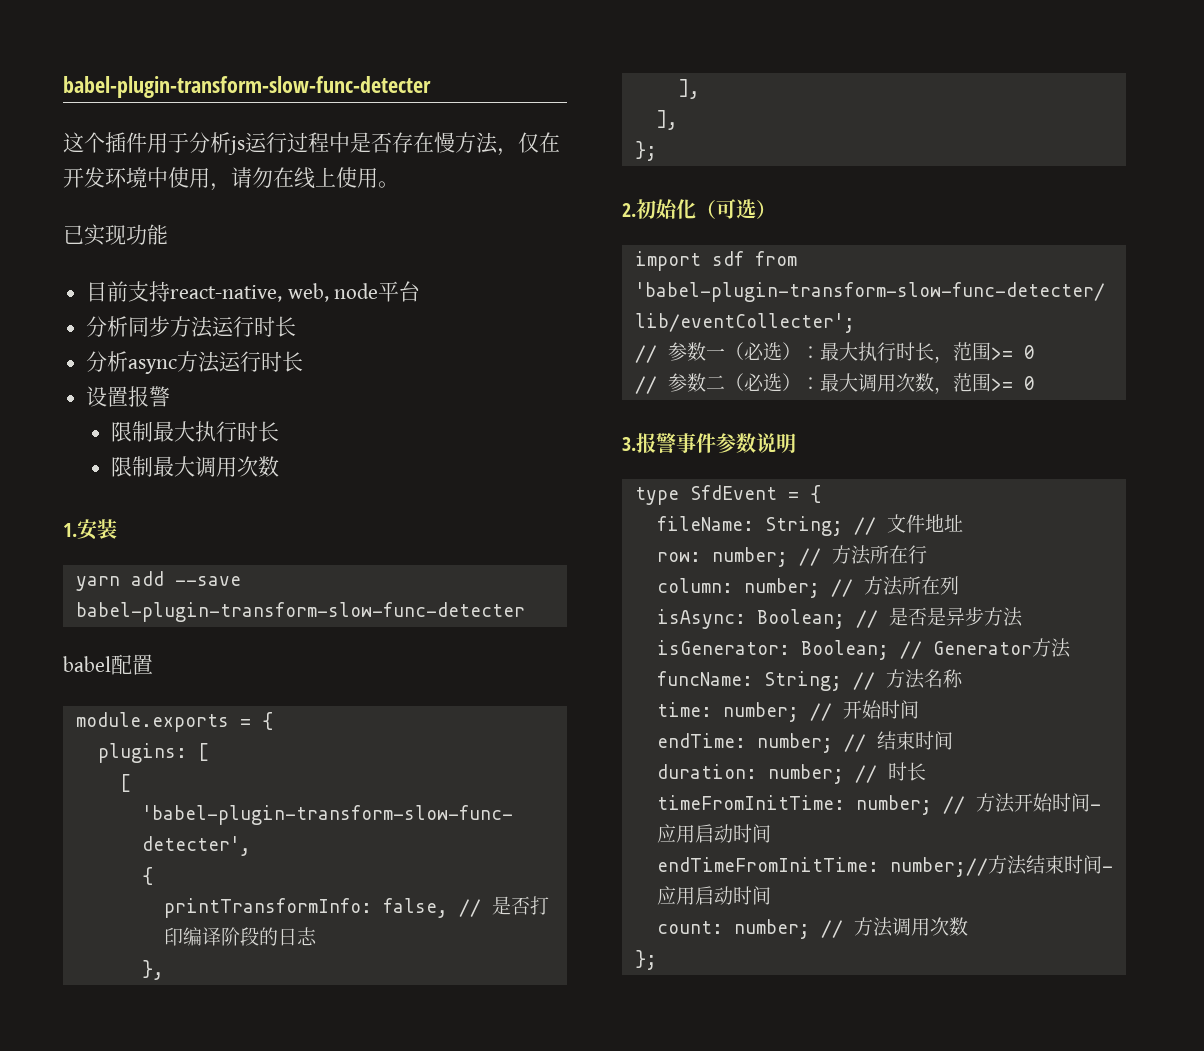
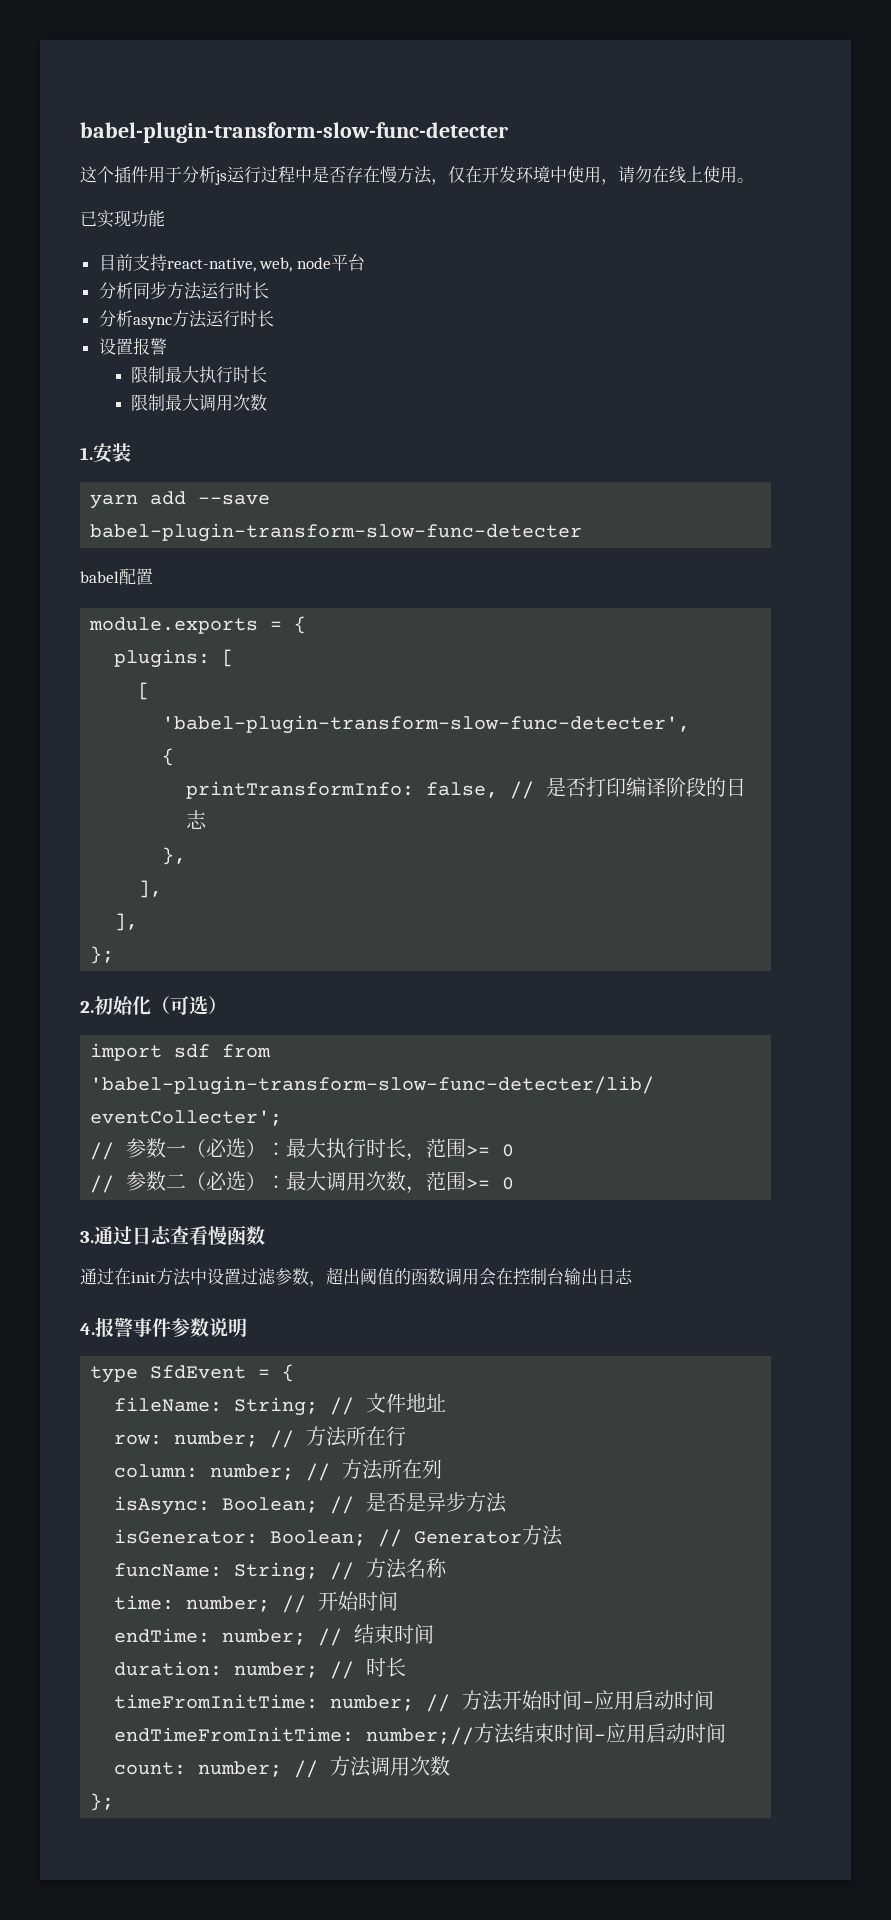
(636, 444) none -> [94,1225,265,1245] [80,1267,633,1287] [80,1323,95,1335] 通过日志查看慢函数 // 通过在init方法中设置过滤参数，超出阈值的函数调用会在控制台输出日志 // 4.

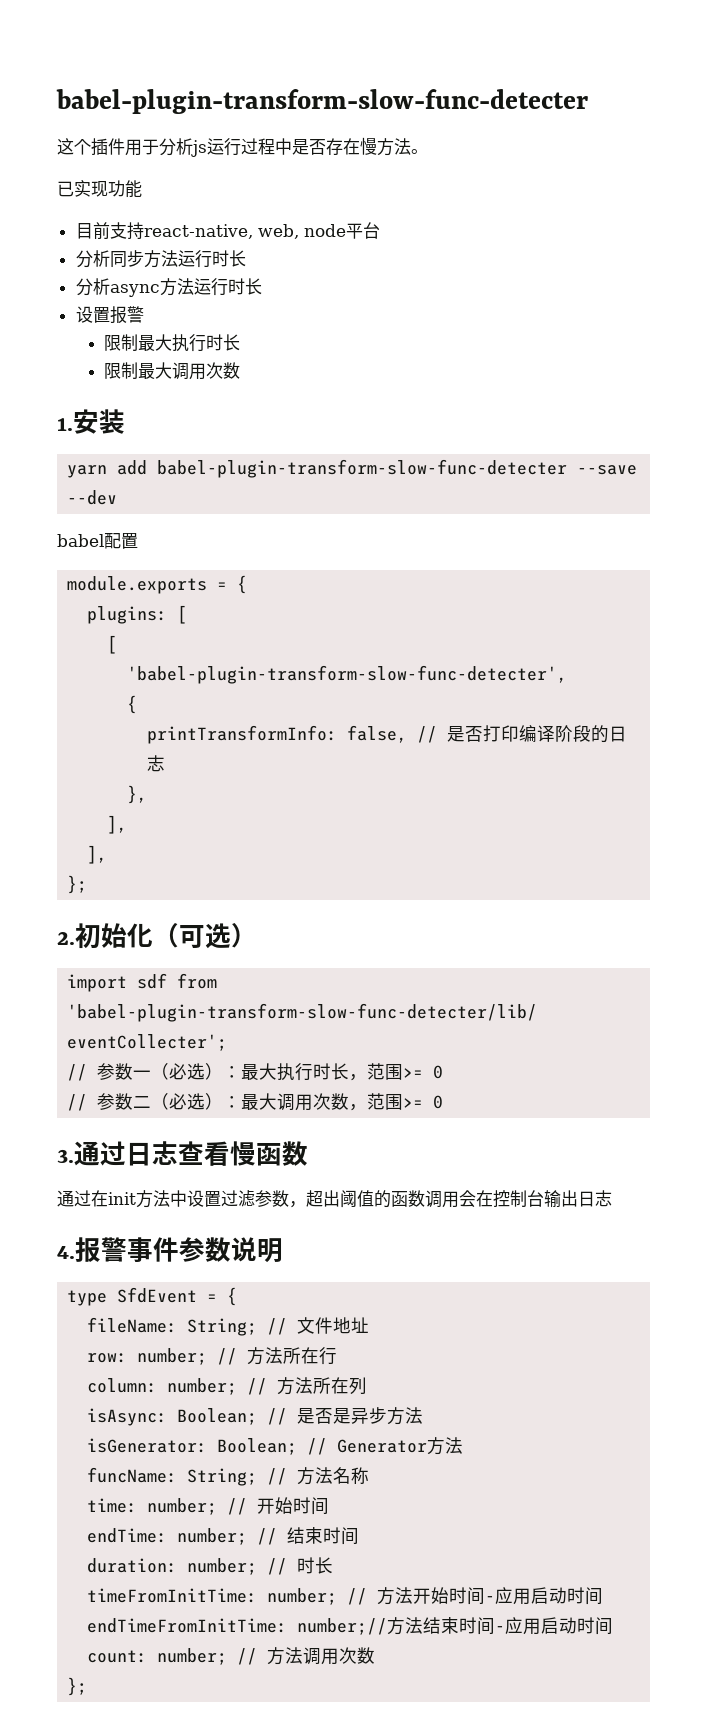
[431,166,737,185] ，仅在开发环境中使用，请勿在线上使用 -> (411, 146) none
[198,494,271,505] [90,523,583,542] --save babel-plugin-transform-slow-func-detecter -> [157,459,638,478] [67,490,118,505] babel-plugin-transform-slow-func-detecter --save --dev

